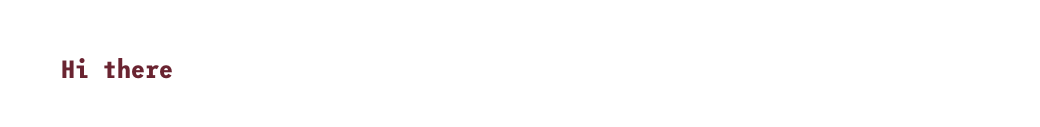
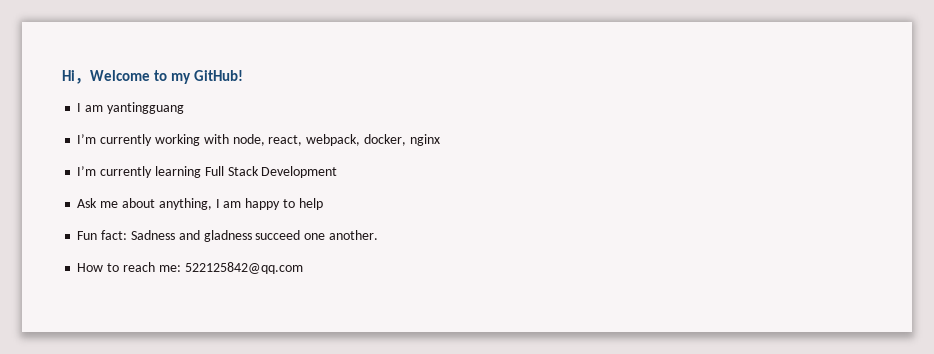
[103,58,173,79] there -> [75,70,243,84] [77,102,184,114] [77,134,440,146] [77,166,338,178] [77,198,323,210] [77,230,378,242] [77,262,303,274] ，Welcome to my GitHub! // I am yantingguang // I’m currently working with node, react, webpack, docker, nginx // I’m currently learning Full Stack Development // Ask me about anything, I am happy to help // Fun fact: Sadness and gladness succeed one another. // How to reach me: 522125842@qq.com

